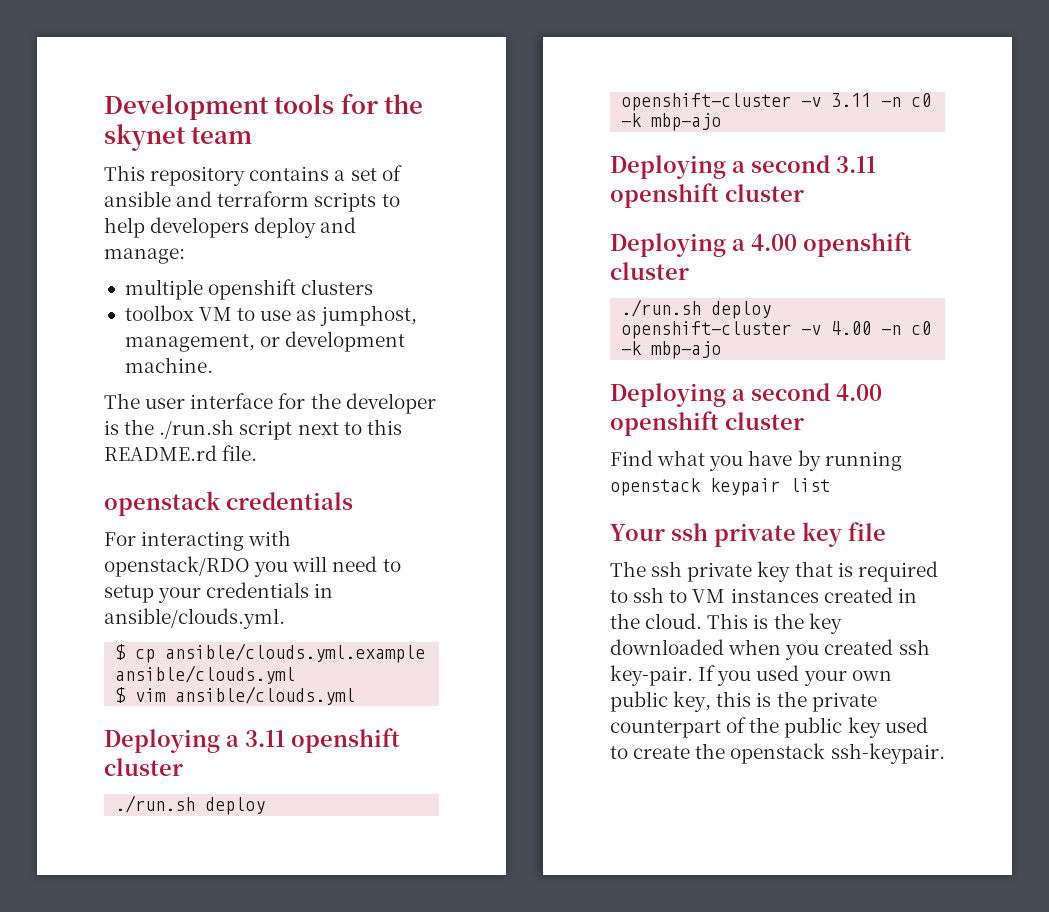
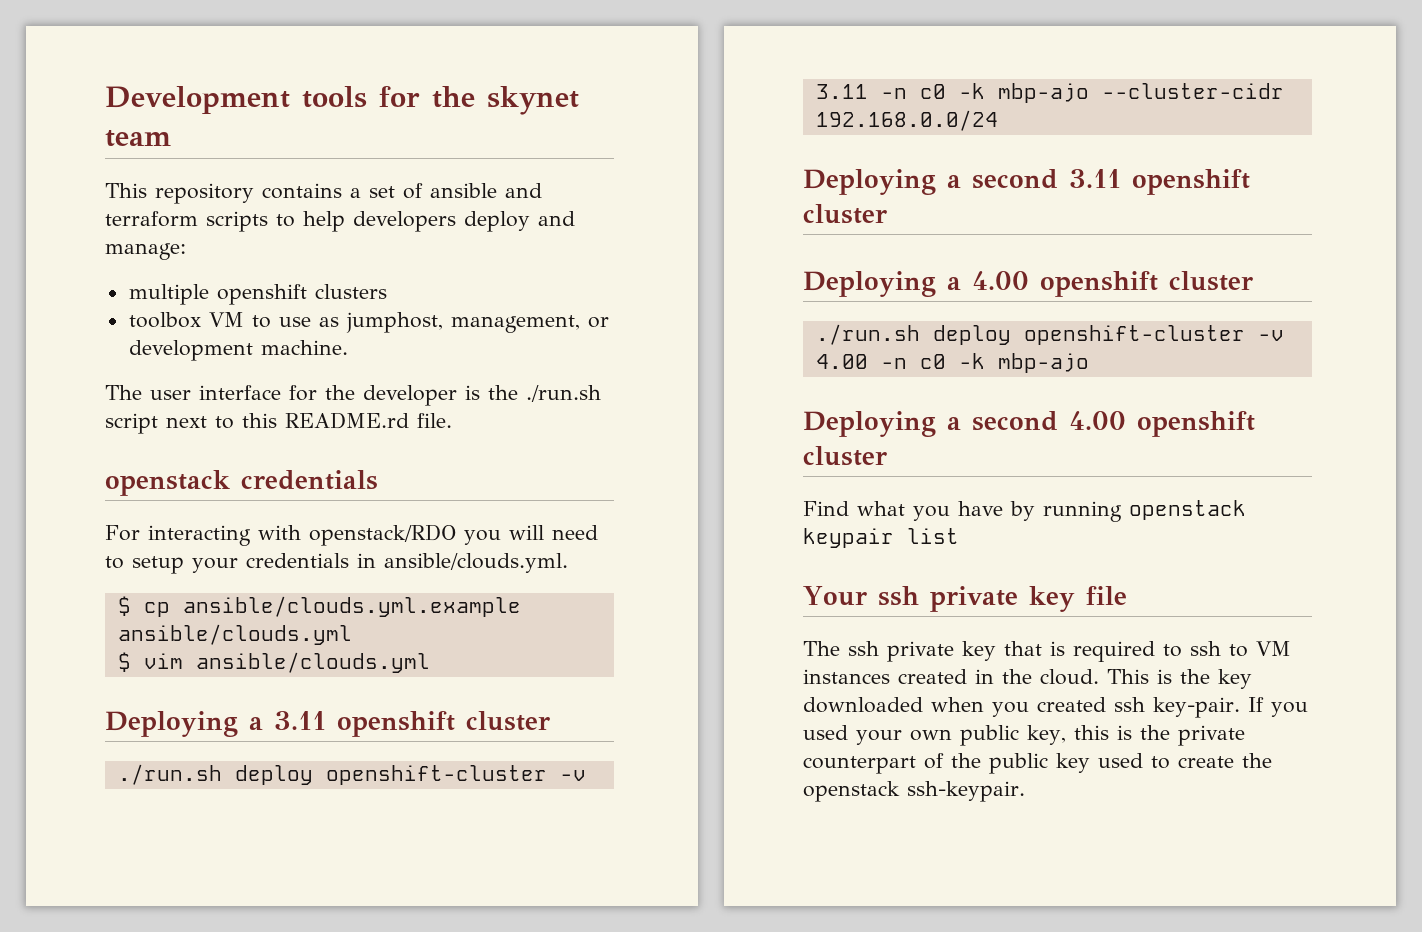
(722, 122) none -> [1101,83,1284,99] [815,110,998,131] --cluster-cidr 192.168.0.0/24

